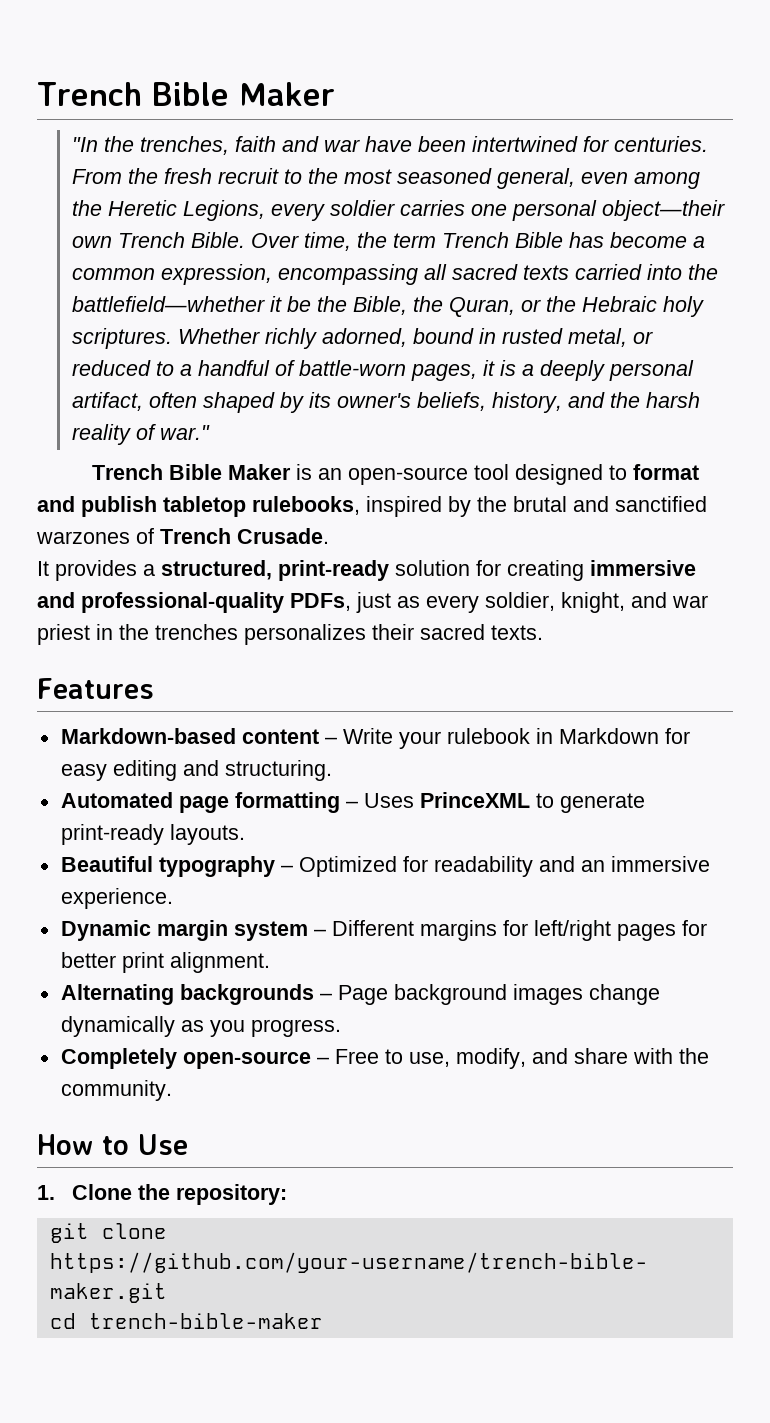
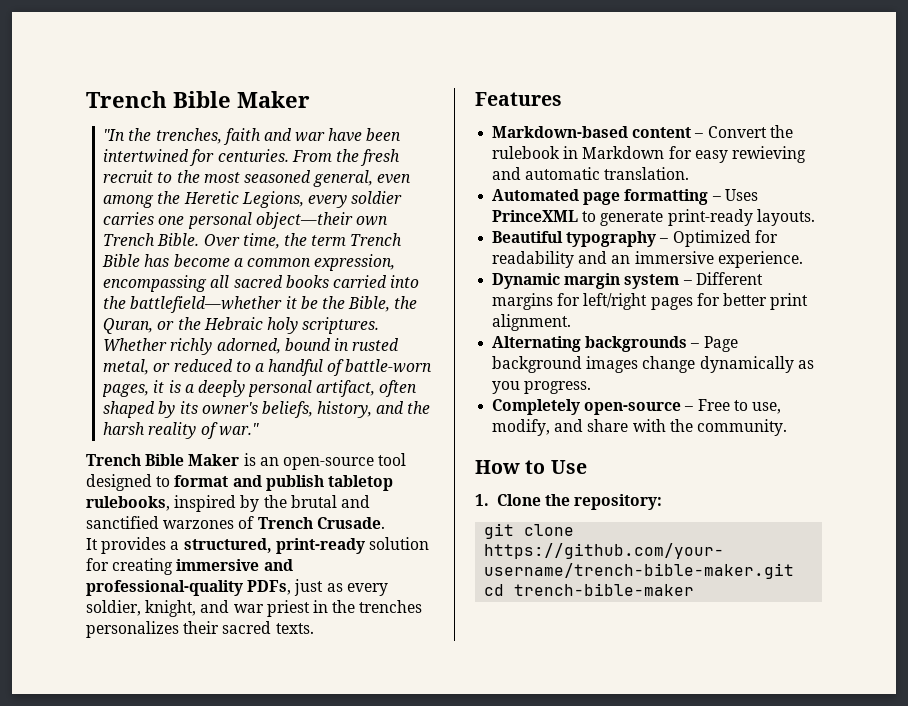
[522,265,569,280] texts -> [285,275,329,288] books
[342,728,441,749] Write your -> [707,125,793,138] Convert the
[112,760,332,781] editing and structuring. -> [731,146,806,163] [492,167,690,180] rewieving and automatic translation.

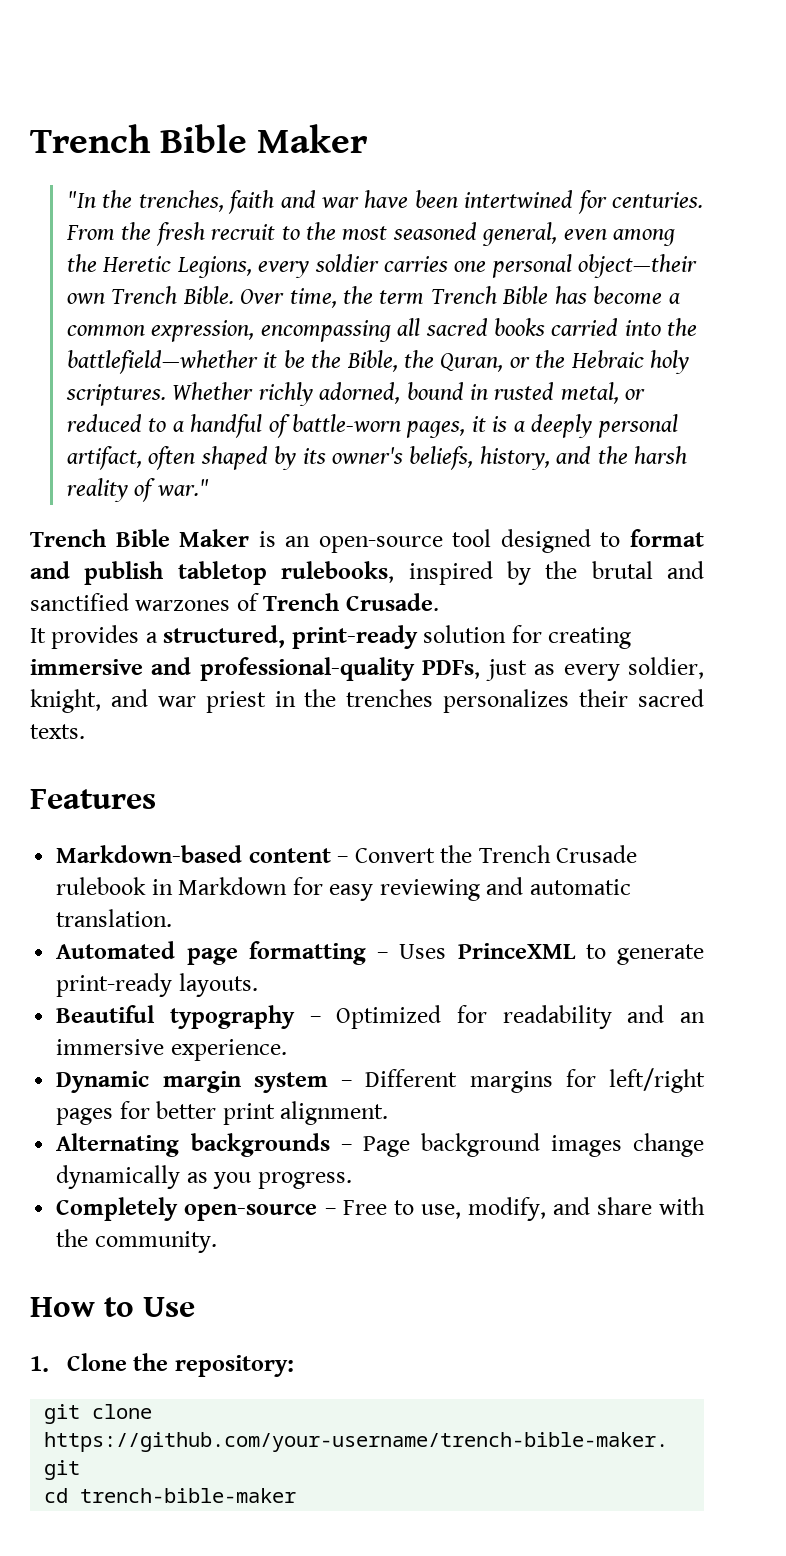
(793, 131) none -> [478,845,638,863] Trench Crusade
[731,146,806,163] rewieving -> [379,879,480,901] reviewing

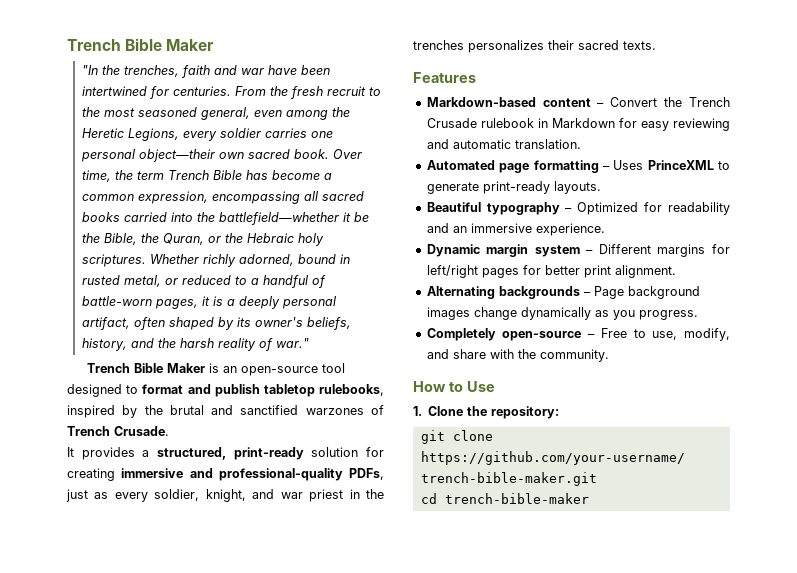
[111,286,234,304] Trench Bible. -> [247,149,329,159] sacred book.

